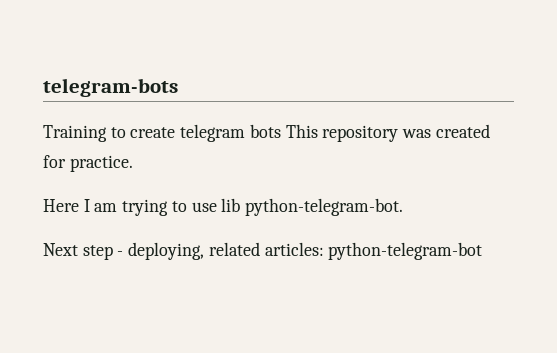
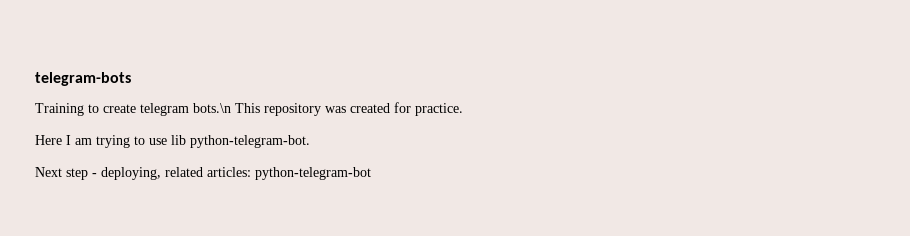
[249,124,281,138] bots -> [193,103,231,113] bots.\n

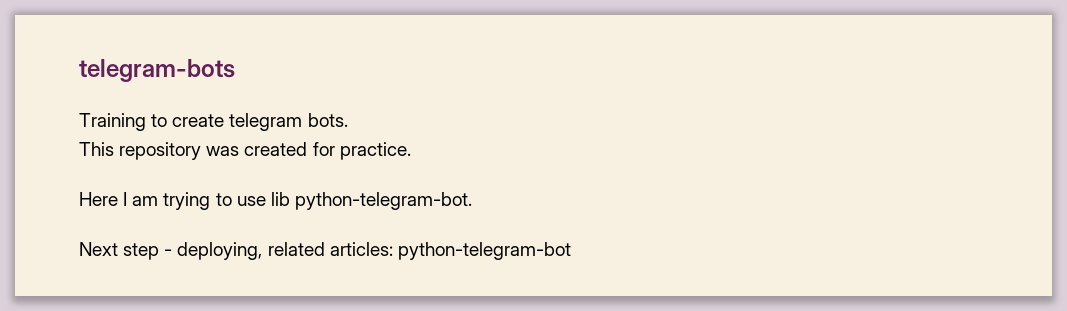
[193,103,231,113] bots.\n -> [307,113,348,127] bots. //

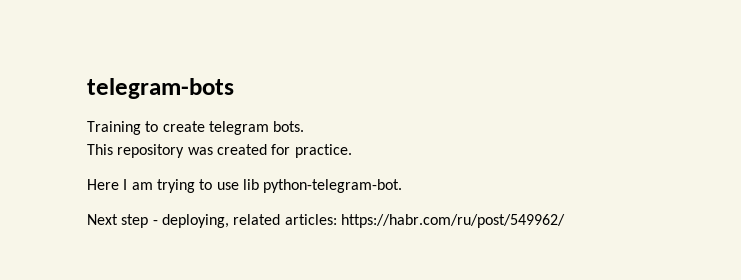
[397,242,571,260] python-telegram-bot -> [340,214,565,228] https://habr.com/ru/post/549962/

